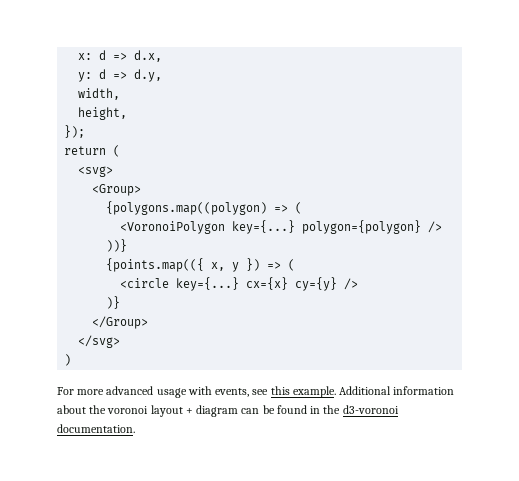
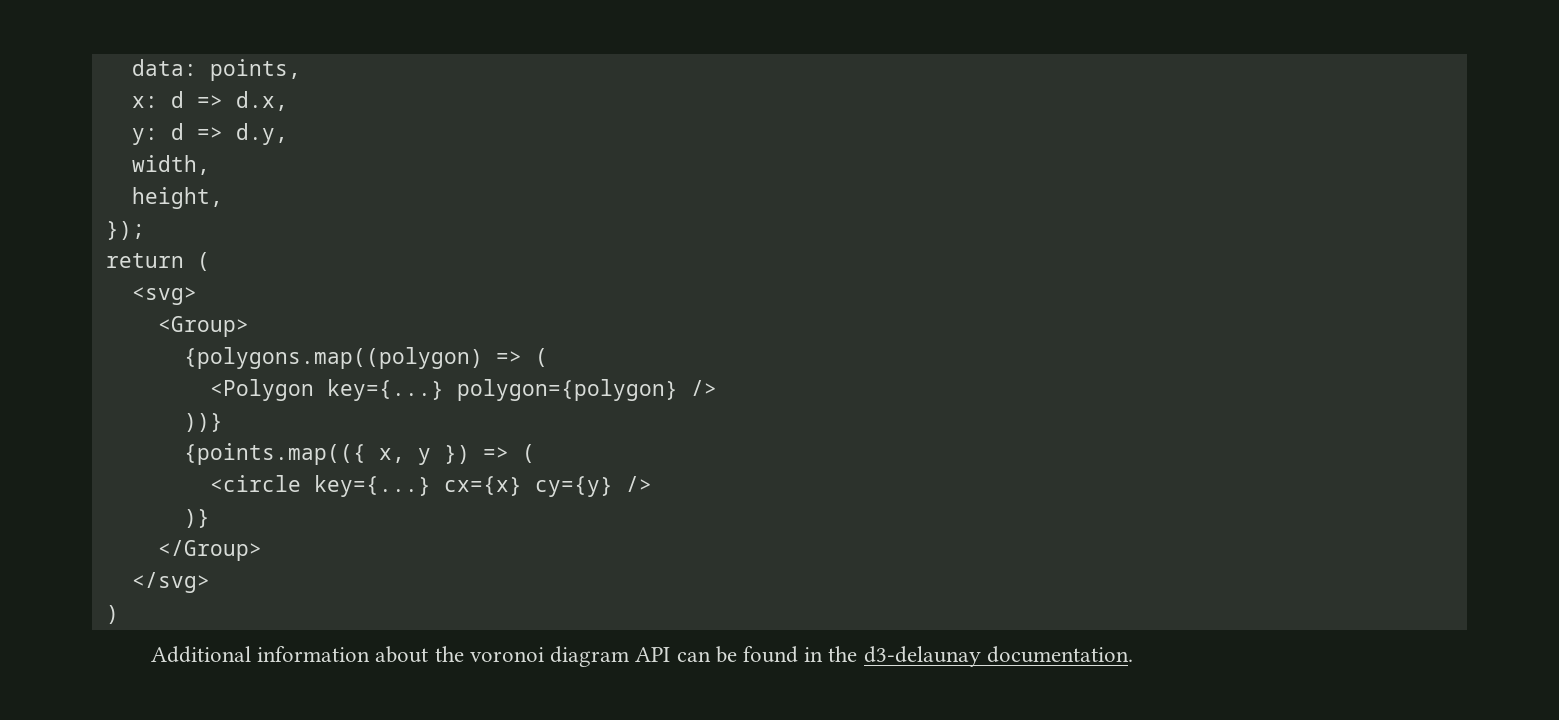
(78, 56) none -> [131,59,301,81] data: points, //
[120,221,226,234] <VoronoiPolygon -> [209,379,314,401] <Polygon
[57,386,336,398] For more advanced usage with events, see this example. -> (119, 614) none
[150,405,239,417] layout + diagram -> [550,646,671,667] diagram API
[342,405,399,414] d3-voronoi -> [863,646,981,667] d3-delaunay

